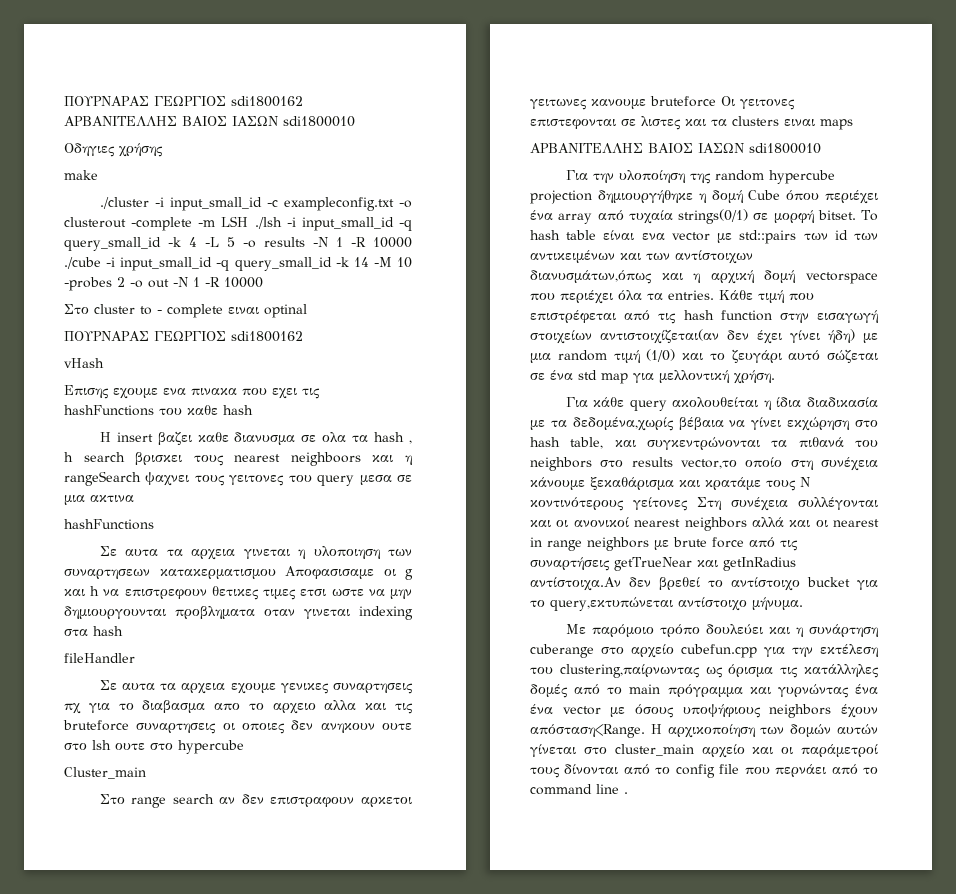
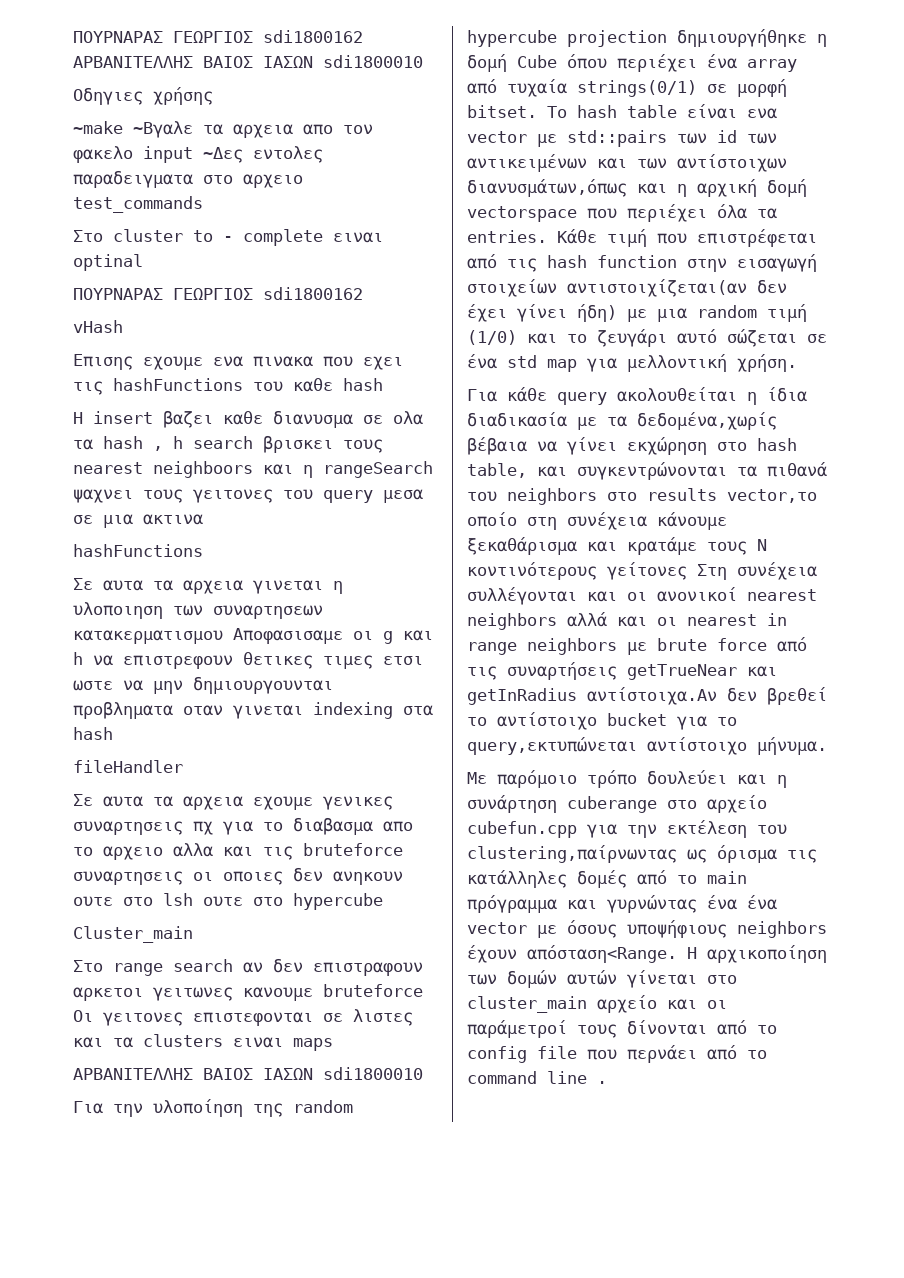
[64,170,98,180] [99,197,412,211] [64,216,412,231] [64,237,412,251] [64,257,412,271] [64,277,263,291] make // ./cluster -i input_small_id -c exampleconfig.txt -o clusterout -complete -m LSH ./lsh -i input_small_id -q query_small_id -k 4 -L 5 -o results -N 1 -R 10000 ./cube -i input_small_id -q query_small_id -k 14 -M 10 -probes 2 -o out -N 1 -R 10000 -> [73,121,373,138] [73,146,323,163] [73,170,303,188] [73,196,203,213] ~make ~Βγαλε τα αρχεια απο τον φακελο input ~Δες εντολες παραδειγματα στο αρχειο test_commands

